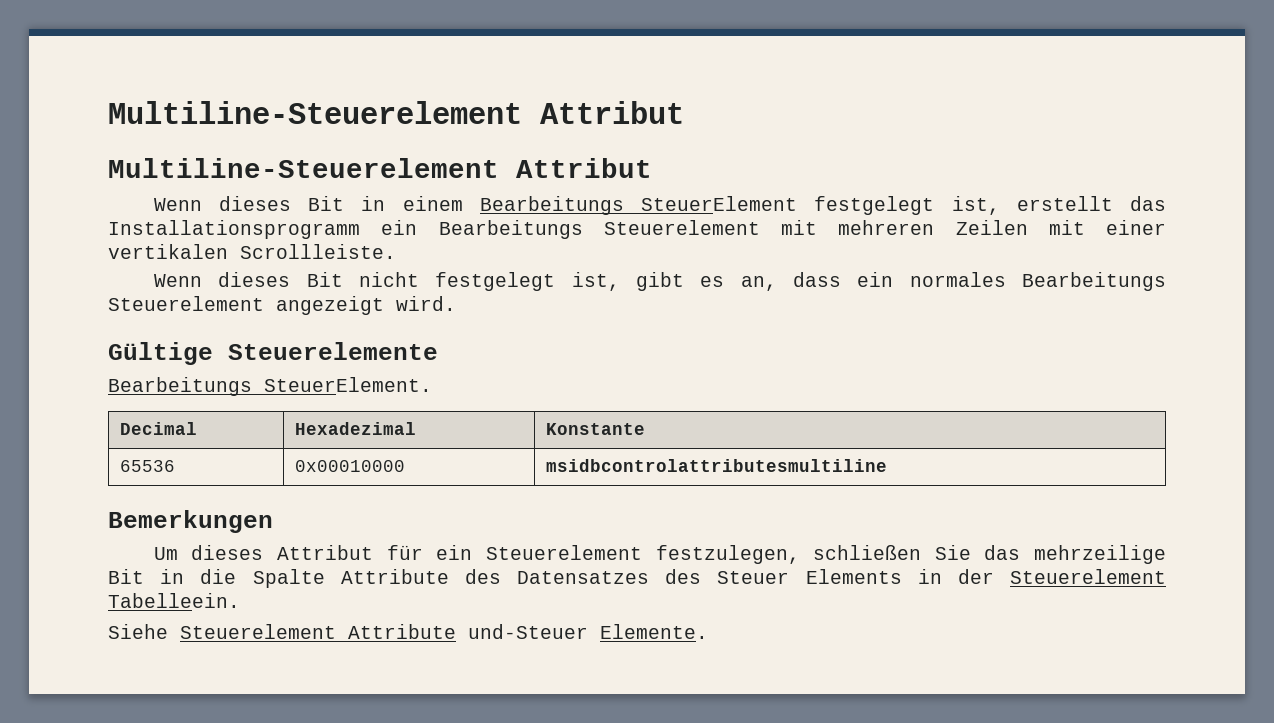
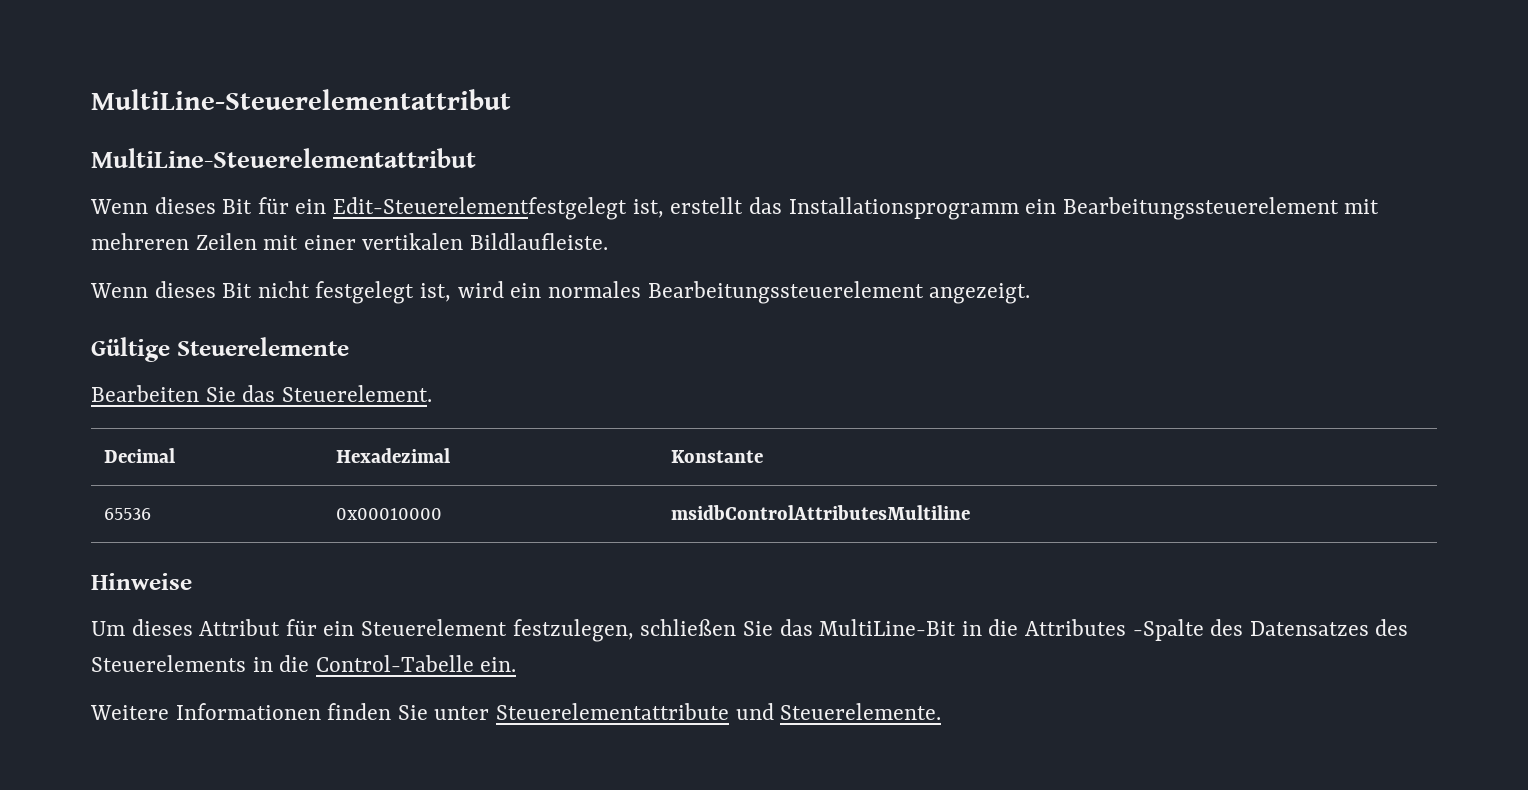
[108,101,684,124] [108,158,652,178] [153,196,935,215] Multiline-Steuerelement Attribut // Multiline-Steuerelement Attribut // Wenn dieses Bit in einem Bearbeitungs SteuerElement festgelegt -> [91,89,511,110] [91,148,476,168] [90,197,628,220] MultiLine-Steuerelementattribut // MultiLine-Steuerelementattribut // Wenn dieses Bit für ein Edit-Steuerelementfestgelegt
[438,220,760,239] Bearbeitungs Steuerelement -> [1062,197,1339,220] Bearbeitungssteuerelement
[240,244,396,259] Scrollleiste. -> [470,233,609,250] Bildlaufleiste.
[635,272,1166,291] [108,296,456,315] [108,342,438,365] [108,377,432,396] gibt es an, dass ein normales Bearbeitungs Steuerelement angezeigt wird. // Gültige Steuerelemente // Bearbeitungs SteuerElement. -> [457,281,1031,304] [91,337,349,362] [91,385,432,402] wird ein normales Bearbeitungssteuerelement angezeigt. // Gültige Steuerelemente // Bearbeiten Sie das Steuerelement.
[545,459,887,472] [108,510,273,533] msidbcontrolattributesmultiline // Bemerkungen -> [670,505,970,520] [91,573,192,590] msidbControlAttributesMultiline // Hinweise
[1033,545,1166,564] [108,569,1166,588] [108,593,240,608] [108,624,708,639] mehrzeilige Bit in die Spalte Attribute des Datensatzes des Steuer Elements in der Steuerelement Tabelleein. // Siehe Steuerelement Attribute und-Steuer Elemente. -> [819,619,1409,641] [91,655,517,672] [90,703,942,720] MultiLine-Bit in die Attributes -Spalte des Datensatzes des Steuerelements in die Control-Tabelle ein. // Weitere Informationen finden Sie unter Steuerelementattribute und Steuerelemente.

